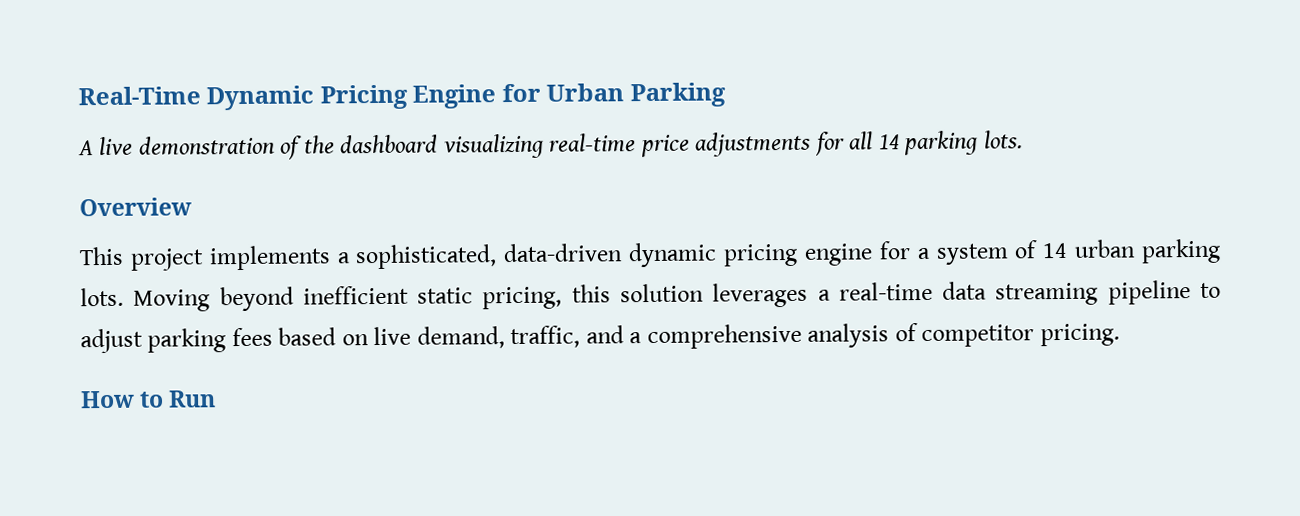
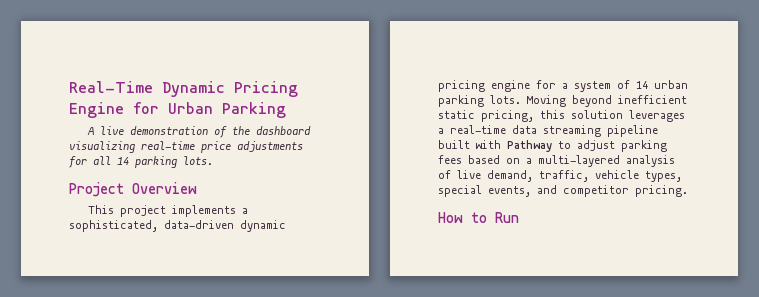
(1023, 139) none -> [69,182,124,197] Project
(1191, 292) none -> [438,140,552,152] built with Pathway
[373,323,918,350] live demand, traffic, and a comprehensive analysis of -> [526,155,675,167] [438,170,682,182] [438,185,557,197] a multi-layered analysis of live demand, traffic, vehicle types, special events, and

